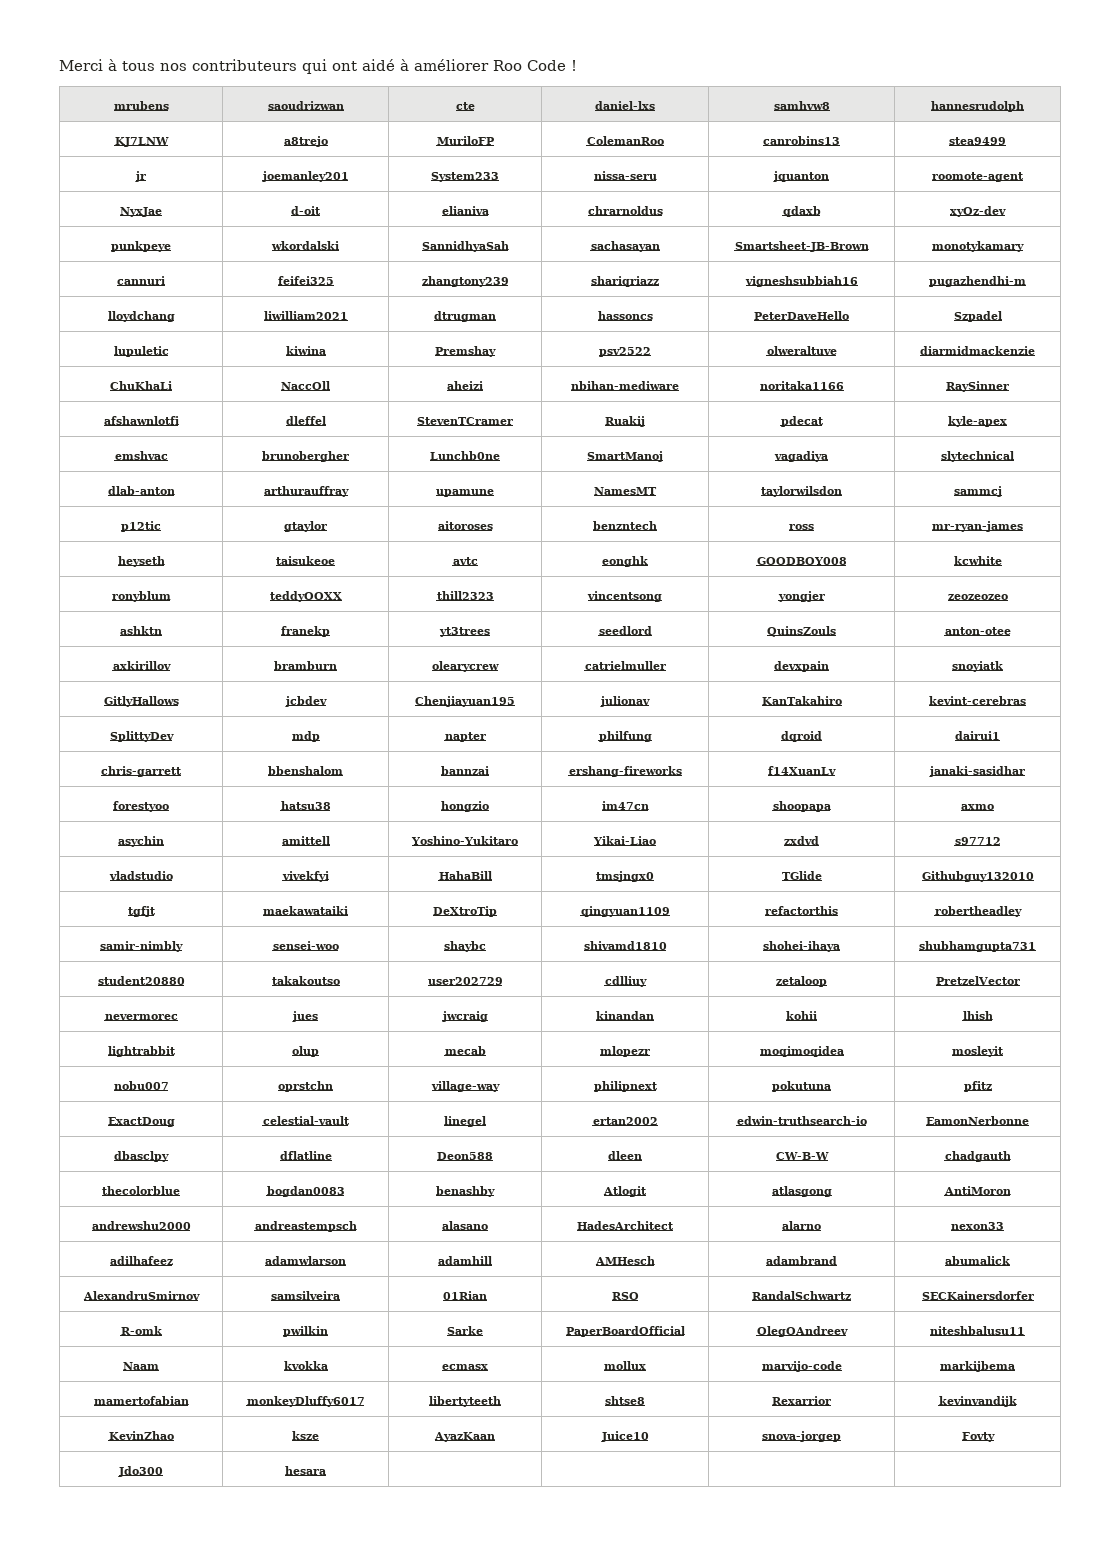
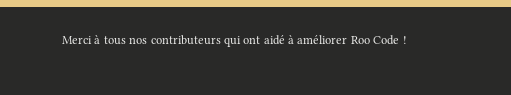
[113,101,169,110] [267,101,344,110] [455,102,475,110] [595,101,655,110] [773,101,830,110] [931,101,1024,112] [114,137,169,147] [283,136,328,147] [436,136,494,145] [586,136,664,145] [763,136,840,145] [949,137,1006,145] [135,171,146,182] [261,171,349,182] [431,172,499,182] [593,171,657,180] [773,171,829,182] [932,172,1024,182] [120,207,162,217] [291,206,321,215] [441,206,489,215] [587,206,663,215] [782,206,821,217] [950,206,1006,217] [111,241,171,252] [271,241,339,250] [421,241,509,252] [590,241,660,252] [734,241,869,252] [932,241,1024,252] [117,276,165,285] [277,276,334,285] [421,276,509,287] [591,276,659,287] [744,276,858,287] [929,276,1026,287] [107,311,175,322] [263,311,348,320] [434,311,496,322] [597,311,653,320] [754,311,849,320] [953,311,1002,322] [113,346,169,357] [285,346,326,355] [435,346,496,357] [599,347,651,357] [766,346,837,355] [920,346,1035,355] [110,381,172,390] [281,381,330,390] [447,381,483,390] [571,381,679,390] [759,381,844,390] [946,381,1009,392] [103,416,179,425] [285,416,326,425] [417,417,513,425] [605,416,645,427] [780,416,824,427] [948,416,1007,427] [114,451,168,460] [262,451,349,462] [430,451,500,460] [587,451,663,462] [774,451,828,462] [941,451,1014,462] [107,486,175,495] [263,486,349,497] [436,489,494,497] [594,487,657,495] [761,486,842,497] [953,486,1002,497] [121,521,161,532] [284,521,327,532] [437,521,493,530] [593,521,657,530] [789,524,814,530] [932,521,1023,532] [117,556,165,567] [276,556,335,565] [452,557,478,565] [602,556,648,567] [756,557,847,565] [953,556,1002,565] [111,591,171,602] [269,591,342,602] [436,591,494,600] [587,591,662,602] [777,591,825,602] [947,594,1008,600] [120,626,162,635] [281,626,330,637] [439,627,490,637] [598,626,652,635] [767,626,836,637] [944,627,1011,635] [112,661,171,670] [274,661,337,670] [432,661,499,672] [584,661,666,670] [774,661,829,672] [952,661,1003,672] [103,696,179,707] [284,696,327,707] [415,696,515,707] [600,696,650,707] [761,696,842,705] [929,696,1026,705] [109,731,174,742] [291,731,320,742] [444,732,486,742] [598,731,652,742] [781,731,822,742] [955,731,1000,740] [101,766,182,777] [268,766,343,775] [441,766,489,775] [568,766,682,777] [768,766,836,775] [929,766,1025,777] [113,801,169,812] [280,801,331,810] [441,801,489,812] [601,801,649,810] [772,801,831,812] [961,804,994,810] [118,836,164,847] [281,836,330,845] [411,836,519,845] [593,836,656,845] [784,836,819,845] [954,837,1001,845] [108,871,173,880] [281,871,329,882] [438,871,492,880] [596,871,654,882] [781,871,822,880] [921,871,1034,882] [127,906,156,917] [263,906,348,915] [433,906,497,917] [580,906,670,917] [765,906,838,915] [934,906,1022,917] [100,941,183,952] [272,941,339,950] [444,941,486,952] [583,941,667,950] [763,941,840,952] [919,941,1036,952] [97,976,185,985] [271,976,340,985] [427,977,503,985] [604,976,647,987] [776,976,827,987] [935,976,1020,985] [104,1014,178,1020] [292,1011,318,1022] [441,1011,488,1022] [596,1011,654,1020] [786,1011,817,1020] [962,1011,993,1020] [107,1046,176,1057] [292,1046,319,1057] [444,1046,486,1055] [600,1046,650,1057] [759,1046,844,1057] [952,1046,1004,1057] [113,1081,169,1090] [278,1081,333,1092] [430,1081,500,1092] [593,1081,658,1092] [772,1081,831,1092] [963,1081,992,1092] [107,1117,175,1127] [262,1116,350,1125] [444,1116,486,1127] [592,1117,658,1125] [736,1116,867,1125] [926,1116,1029,1125] [114,1151,169,1162] [279,1151,332,1160] [437,1152,493,1160] [608,1151,642,1160] [775,1152,829,1160] [944,1151,1011,1162] [102,1186,180,1195] [266,1186,345,1197] [436,1186,495,1197] [603,1186,647,1197] [771,1186,832,1197] [943,1186,1011,1195] [91,1221,191,1230] [254,1221,357,1232] [442,1221,488,1230] [577,1221,674,1230] [782,1221,821,1230] [951,1222,1004,1230] [109,1256,173,1265] [265,1256,346,1265] [438,1256,492,1265] [594,1256,655,1265] [766,1256,837,1265] [945,1256,1010,1265] [82,1291,200,1300] [271,1291,340,1300] [443,1291,487,1300] [611,1292,639,1300] [752,1291,851,1300] [921,1291,1034,1300] [120,1326,162,1335] [283,1326,328,1337] [447,1326,483,1335] [565,1326,685,1337] [756,1326,848,1337] [930,1326,1025,1335] [123,1362,159,1370] [283,1361,328,1370] [442,1364,488,1370] [604,1361,646,1370] [761,1361,842,1372] [940,1361,1015,1372] [93,1396,189,1405] [246,1396,365,1407] [429,1396,501,1407] [605,1396,645,1405] [772,1396,831,1405] [938,1396,1017,1407] [108,1431,174,1440] [292,1431,319,1440] [434,1432,495,1442] [600,1431,649,1442] [762,1431,841,1442] [961,1432,995,1442] [118,1466,163,1477] [285,1466,326,1475] // mrubens | saoudrizwan | cte | daniel-lxs | samhvw8 | hannesrudolph // KJ7LNW | a8trejo | MuriloFP | ColemanRoo | canrobins13 | stea9499 // jr | joemanley201 | System233 | nissa-seru | jquanton | roomote-agent // NyxJae | d-oit | elianiva | chrarnoldus | qdaxb | xyOz-dev // punkpeye | wkordalski | SannidhyaSah | sachasayan | Smartsheet-JB-Brown | monotykamary // cannuri | feifei325 | zhangtony239 | shariqriazz | vigneshsubbiah16 | pugazhendhi-m // lloydchang | liwilliam2021 | dtrugman | hassoncs | PeterDaveHello | Szpadel // lupuletic | kiwina | Premshay | psv2522 | olweraltuve | diarmidmackenzie // ChuKhaLi | NaccOll | aheizi | nbihan-mediware | noritaka1166 | RaySinner // afshawnlotfi | dleffel | StevenTCramer | Ruakij | pdecat | kyle-apex // emshvac | brunobergher | Lunchb0ne | SmartManoj | vagadiya | slytechnical // dlab-anton | arthurauffray | upamune | NamesMT | taylorwilsdon | sammcj // p12tic | gtaylor | aitoroses | benzntech | ross | mr-ryan-james // heyseth | taisukeoe | avtc | eonghk | GOODBOY008 | kcwhite // ronyblum | teddyOOXX | thill2323 | vincentsong | yongjer | zeozeozeo // ashktn | franekp | yt3trees | seedlord | QuinsZouls | anton-otee // axkirillov | bramburn | olearycrew | catrielmuller | devxpain | snoyiatk // GitlyHallows | jcbdev | Chenjiayuan195 | julionav | KanTakahiro | kevint-cerebras // SplittyDev | mdp | napter | philfung | dqroid | dairui1 // chris-garrett | bbenshalom | bannzai | ershang-fireworks | f14XuanLv | janaki-sasidhar // forestyoo | hatsu38 | hongzio | im47cn | shoopapa | axmo // asychin | amittell | Yoshino-Yukitaro | Yikai-Liao | zxdvd | s97712 // vladstudio | vivekfyi | HahaBill | tmsjngx0 | TGlide | Githubguy132010 // tgfjt | maekawataiki | DeXtroTip | qingyuan1109 | refactorthis | robertheadley // samir-nimbly | sensei-woo | shaybc | shivamd1810 | shohei-ihaya | shubhamgupta731 // student20880 | takakoutso | user202729 | cdlliuy | zetaloop | PretzelVector // nevermorec | jues | jwcraig | kinandan | kohii | lhish // lightrabbit | olup | mecab | mlopezr | moqimoqidea | mosleyit // nobu007 | oprstchn | village-way | philipnext | pokutuna | pfitz // ExactDoug | celestial-vault | linegel | ertan2002 | edwin-truthsearch-io | EamonNerbonne // dbasclpy | dflatline | Deon588 | dleen | CW-B-W | chadgauth // thecolorblue | bogdan0083 | benashby | Atlogit | atlasgong | AntiMoron // andrewshu2000 | andreastempsch | alasano | HadesArchitect | alarno | nexon33 // adilhafeez | adamwlarson | adamhill | AMHesch | adambrand | abumalick // AlexandruSmirnov | samsilveira | 01Rian | RSO | RandalSchwartz | SECKainersdorfer // R-omk | pwilkin | Sarke | PaperBoardOfficial | OlegOAndreev | niteshbalusu11 // Naam | kvokka | ecmasx | mollux | marvijo-code | markijbema // mamertofabian | monkeyDluffy6017 | libertyteeth | shtse8 | Rexarrior | kevinvandijk // KevinZhao | ksze | AyazKaan | Juice10 | snova-jorgep | Fovty // Jdo300 | hesara | | | | -> (407, 40) none

